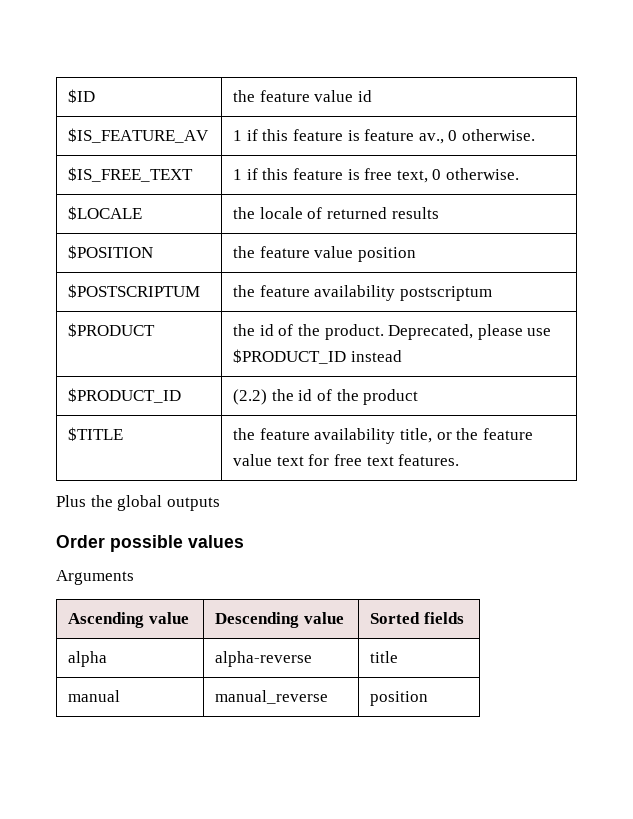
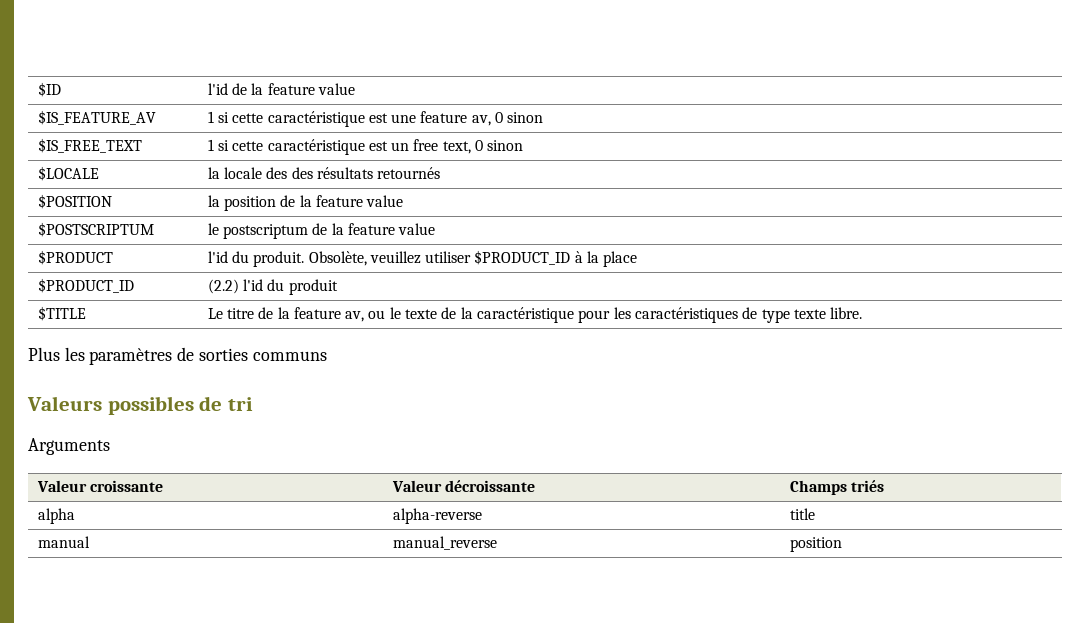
[233,90,373,102] the feature value id -> [207,83,355,95] l'id de la feature value
[246,129,535,144] [68,167,194,182] [233,168,360,180] if this feature is feature av., 0 otherwise. // $IS_FREE_TEXT | 1 if this feature is -> [217,111,544,127] [37,138,142,153] [207,139,410,155] si cette caractéristique est une feature av, 0 sinon // $IS_FREE_TEXT | 1 si cette caractéristique est un
[445,168,519,180] otherwise. -> [487,140,524,151] sinon
[233,207,439,219] [68,245,154,259] [233,246,417,262] the locale of returned results // $POSITION | the feature value position -> [207,167,441,179] [37,194,112,209] [207,195,404,211] la locale des des résultats retournés // $POSITION | la position de la feature value
[233,285,493,301] [68,323,156,337] [233,324,552,340] [233,349,402,364] [68,388,182,403] [233,389,419,405] [68,427,124,441] [233,428,533,444] [233,454,460,466] [56,495,220,511] [56,535,244,552] [56,570,134,585] [68,612,189,628] [215,612,344,628] [370,612,464,624] the feature availability postscriptum // $PRODUCT | the id of the product. Deprecated, please use $PRODUCT_ID instead // $PRODUCT_ID | (2.2) the id of the product // $TITLE | the feature availability title, or the feature value text for free text features. // Plus the global outputs // Order possible values // Arguments // Ascending value | Descending value | Sorted fields -> [207,223,436,239] [37,250,113,265] [207,250,638,267] [37,278,134,293] [207,279,338,295] [37,306,86,321] [207,307,863,323] [28,347,327,365] [27,396,253,415] [28,438,110,455] [36,480,163,492] [391,480,535,492] [789,480,884,495] le postscriptum de la feature value // $PRODUCT | l'id du produit. Obsolète, veuillez utiliser $PRODUCT_ID à la place // $PRODUCT_ID | (2.2) l'id du produit // $TITLE | Le titre de la feature av, ou le texte de la caractéristique pour les caractéristiques de type texte libre. // Plus les paramètres de sorties communs // Valeurs possibles de tri // Arguments // Valeur croissante | Valeur décroissante | Champs triés

